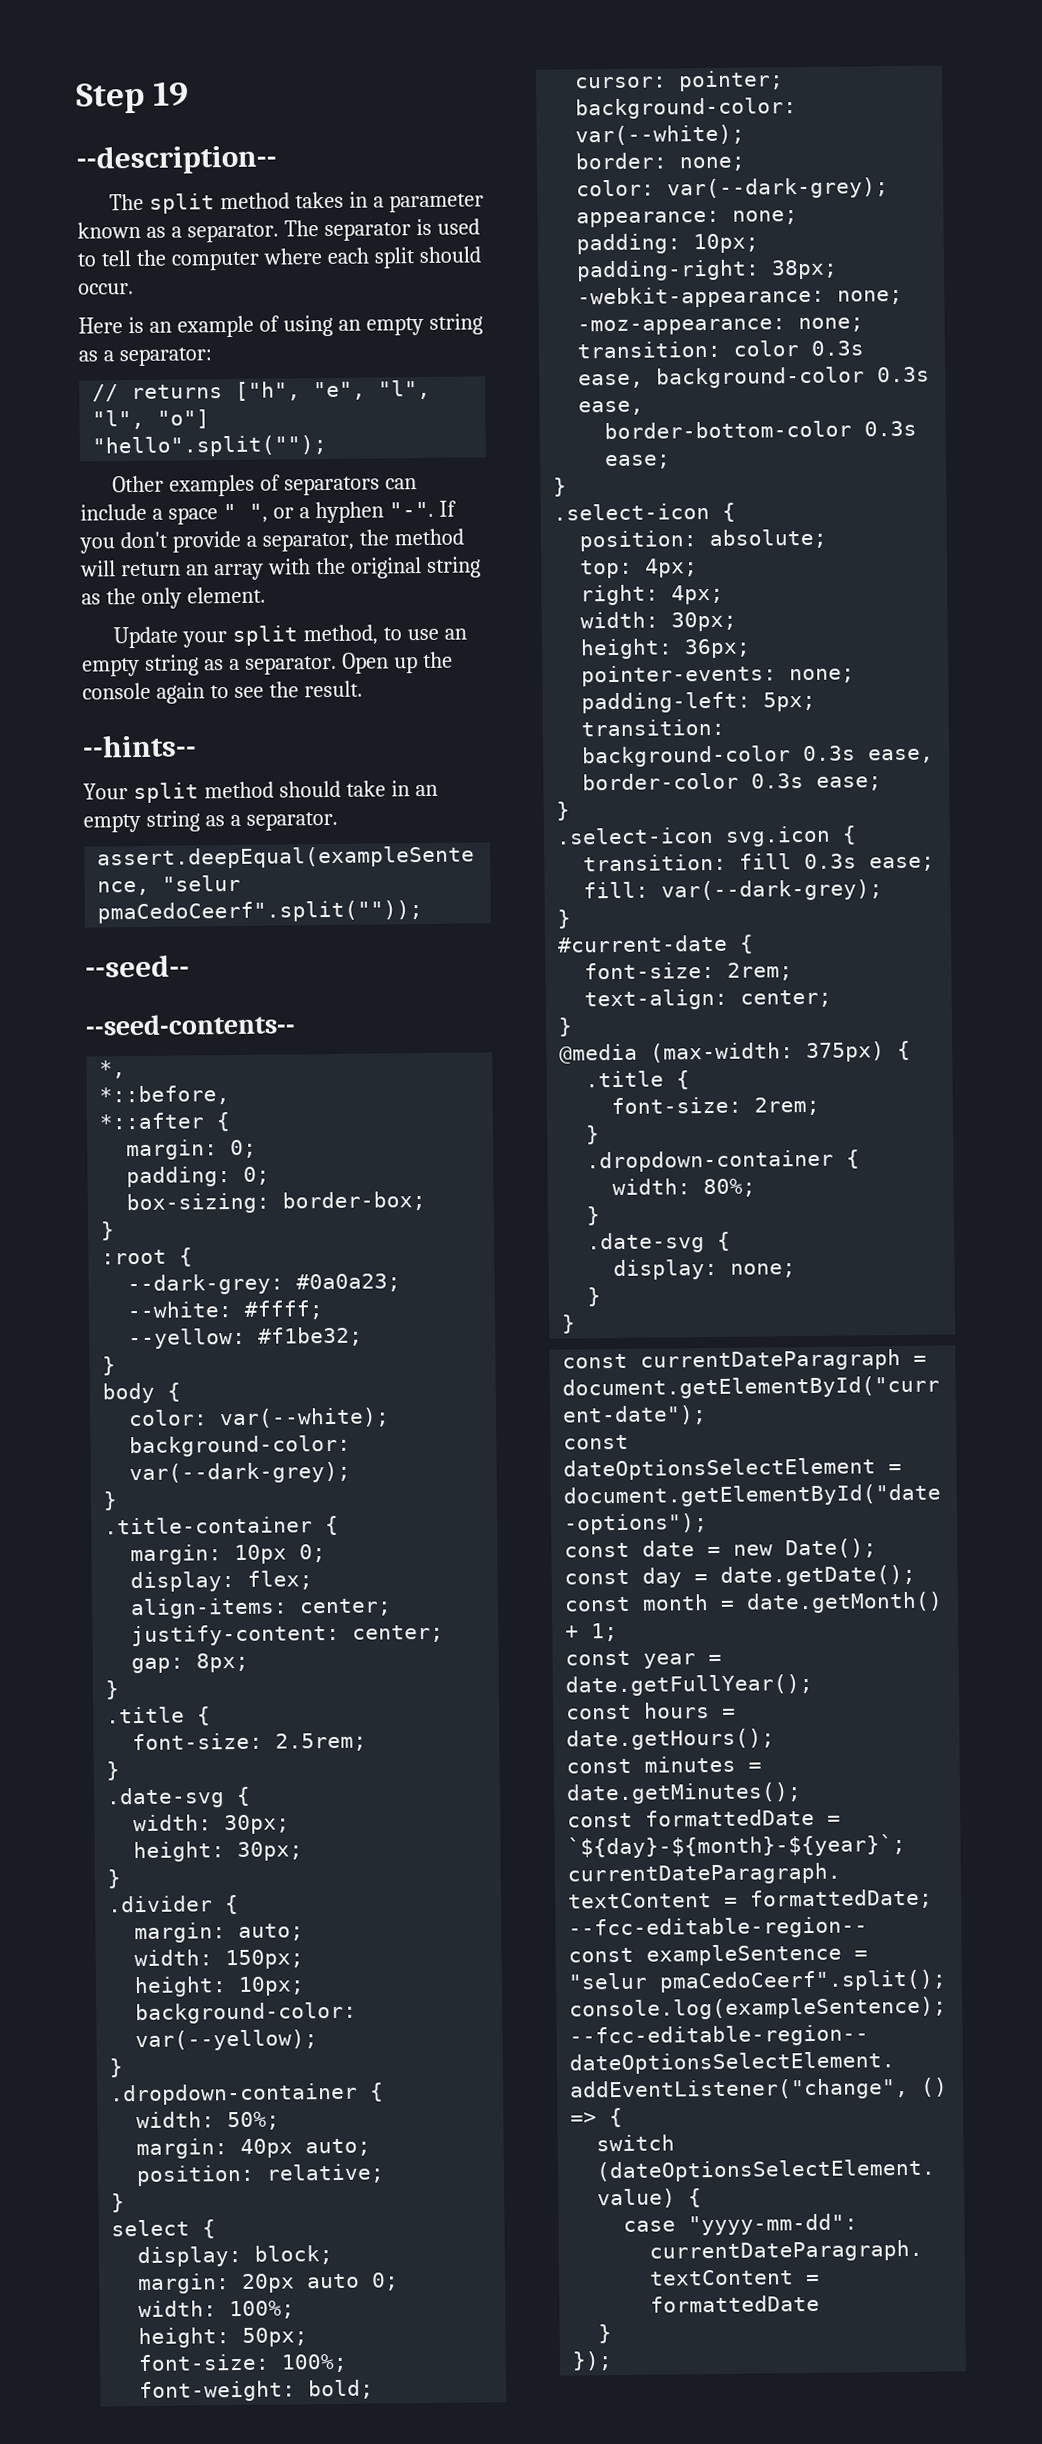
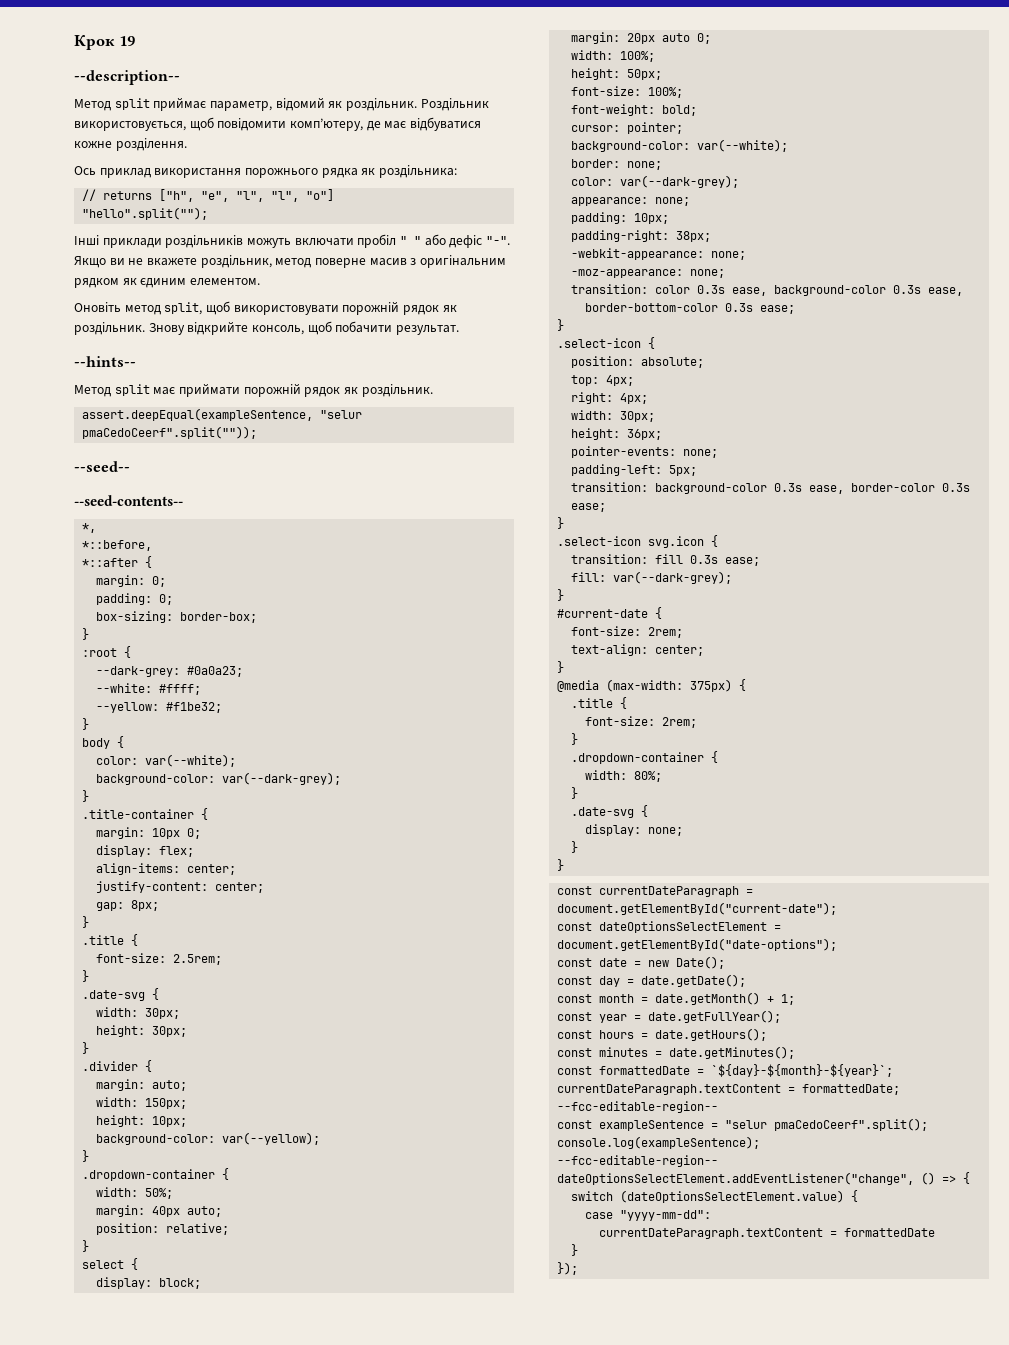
[76,82,145,114] Step -> [74,35,115,50] Крок
[109,191,484,214] [77,218,480,243] [77,246,481,271] [78,283,134,295] [78,313,483,338] [78,347,213,367] The split method takes in a parameter known as a separator. The separator is used to tell the computer where each split should occur. // Here is an example of using an empty string as a separator: -> [74,97,489,111] [74,117,481,131] [74,138,187,151] [74,165,457,178] Метод split приймає параметр, відомий як роздільник. Роздільник використовується, щоб повідомити комп’ютеру, де має відбуватися кожне розділення. // Ось приклад використання порожнього рядка як роздільника:
[112,474,417,497] [80,500,457,525] [79,528,464,554] [80,556,481,581] [81,586,266,609] [113,624,467,649] [82,651,453,677] [82,680,363,704] [82,734,197,758] [83,780,438,804] [83,810,338,833] Other examples of separators can include a space " ", or a hyphen "-". If you don't provide a separator, the method will return an array with the original string as the only element. // Update your split method, to use an empty string as a separator. Open up the console again to see the result. // --hints-- // Your split method should take in an empty string as a separator. -> [74,234,510,248] [74,255,506,268] [74,278,260,288] [74,301,457,315] [74,321,459,335] [74,356,136,367] [74,383,433,397] Інші приклади роздільників можуть включати пробіл " " або дефіс "-". Якщо ви не вкажете роздільник, метод поверне масив з оригінальним рядком як єдиним елементом. // Оновіть метод split, щоб використовувати порожній рядок як роздільник. Знову відкрийте консоль, щоб побачити результат. // --hints-- // Метод split має приймати порожній рядок як роздільник.

